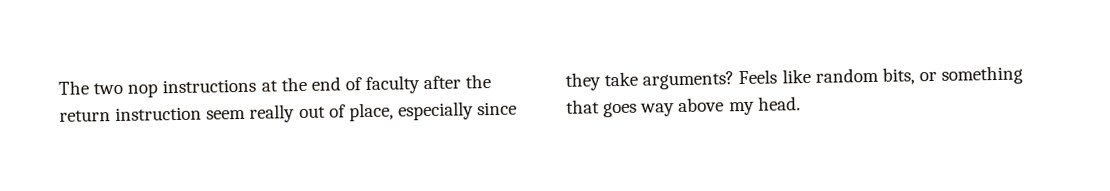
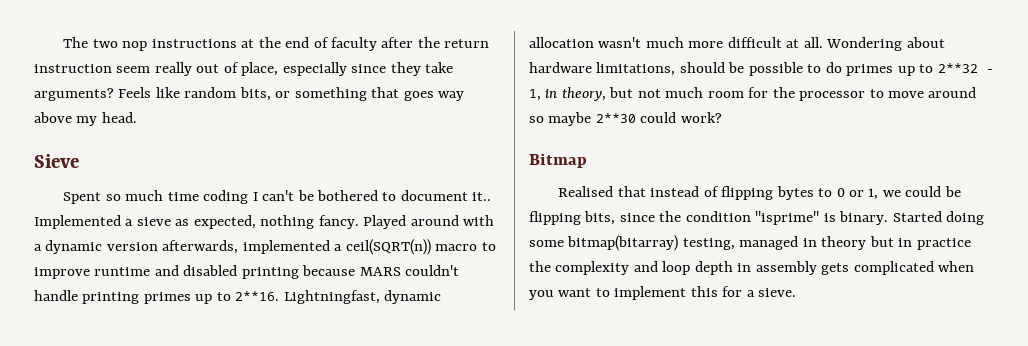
(801, 103) none -> [34,154,79,168] [63,190,492,204] [34,215,495,229] [34,239,496,255] [34,265,460,279] [34,290,442,304] [529,37,945,51] [529,62,994,76] [529,87,977,101] [529,112,722,126] [529,153,587,168] [558,186,961,200] [529,211,985,225] [529,235,971,251] [529,261,975,275] [529,286,797,300] // Sieve // Spent so much time coding I can't be bothered to document it.. Implemented a sieve as expected, nothing fancy. Played around with a dynamic version afterwards, implemented a ceil(SQRT(n)) macro to improve runtime and disabled printing because MARS couldn't handle printing primes up to 2**16. Lightningfast, dynamic allocation wasn't much more difficult at all. Wondering about hardware limitations, should be possible to do primes up to 2**32 - 1, in theory, but not much room for the processor to move around so maybe 2**30 could work? // Bitmap // Realised that instead of flipping bytes to 0 or 1, we could be flipping bits, since the condition "isprime" is binary. Started doing some bitmap(bitarray) testing, managed in theory but in practice the complexity and loop depth in assembly gets complicated when you want to implement this for a sieve.

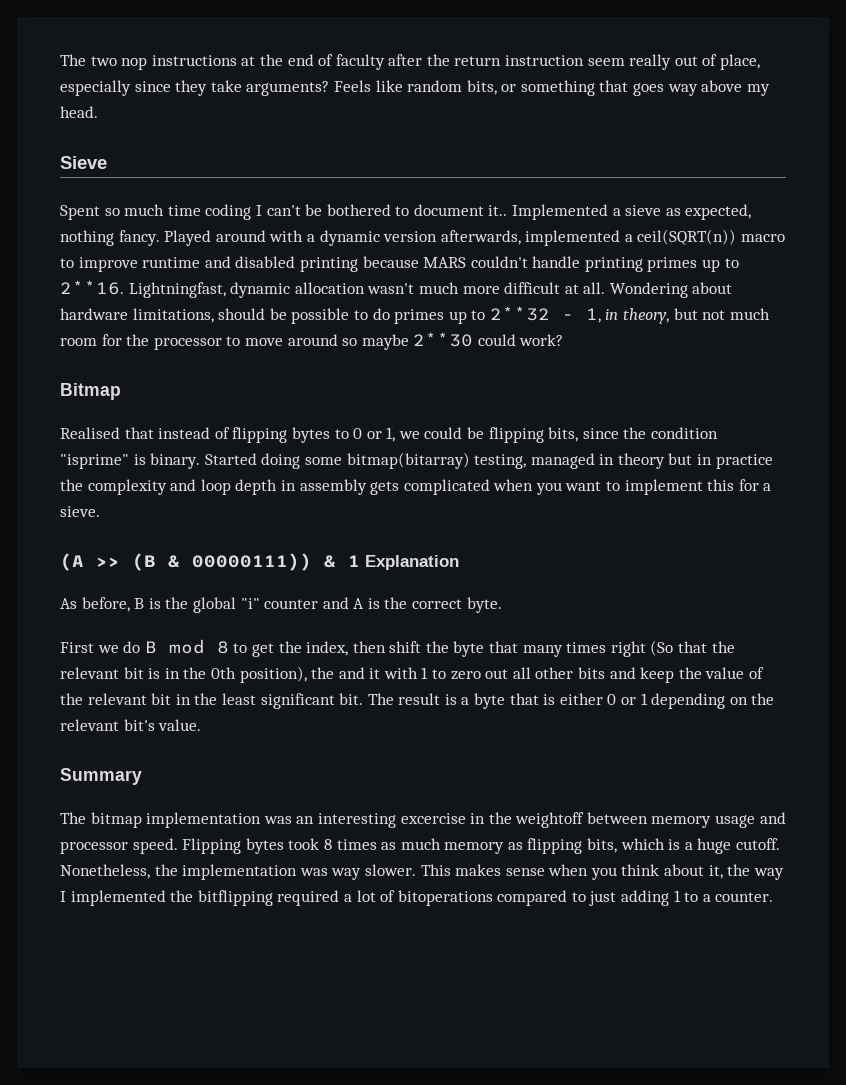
(797, 292) none -> [60,553,459,571] [60,597,502,613] [60,639,735,657] [60,666,764,683] [60,693,775,709] [60,719,202,731] [60,768,142,785] [60,812,786,828] [60,838,781,854] [60,864,784,880] [60,890,774,906] // (A >> (B & 00000111)) & 1 Explanation // As before, B is the global "i" counter and A is the correct byte. // First we do B mod 8 to get the index, then shift the byte that many times right (So that the relevant bit is in the 0th position), the and it with 1 to zero out all other bits and keep the value of the relevant bit in the least significant bit. The result is a byte that is either 0 or 1 depending on the relevant bit's value. // Summary // The bitmap implementation was an interesting excercise in the weightoff between memory usage and processor speed. Flipping bytes took 8 times as much memory as flipping bits, which is a huge cutoff. Nonetheless, the implementation was way slower. This makes sense when you think about it, the way I implemented the bitflipping required a lot of bitoperations compared to just adding 1 to a counter.

